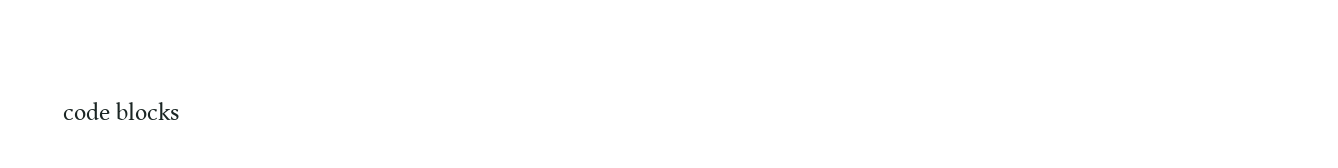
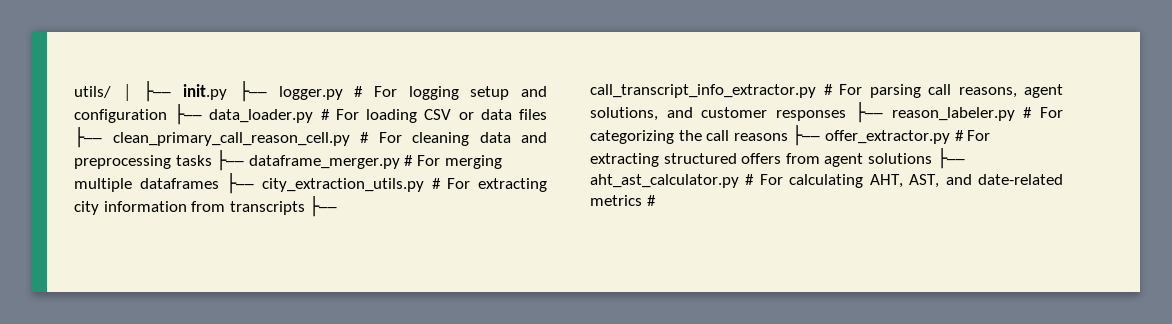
[63,102,181,120] code blocks -> [74,81,547,102] [74,104,547,125] [74,127,547,148] [74,150,502,171] [74,173,547,194] [74,196,338,217] [590,84,1063,98] [590,102,1063,123] [590,125,991,146] [590,148,965,169] [590,174,1063,188] [590,195,656,206] utils/ │ ├── init.py ├── logger.py # For logging setup and configuration ├── data_loader.py # For loading CSV or data files ├── clean_primary_call_reason_cell.py # For cleaning data and preprocessing tasks ├── dataframe_merger.py # For merging multiple dataframes ├── city_extraction_utils.py # For extracting city information from transcripts ├── call_transcript_info_extractor.py # For parsing call reasons, agent solutions, and customer responses ├── reason_labeler.py # For categorizing the call reasons ├── offer_extractor.py # For extracting structured offers from agent solutions ├── aht_ast_calculator.py # For calculating AHT, AST, and date-related metrics #

